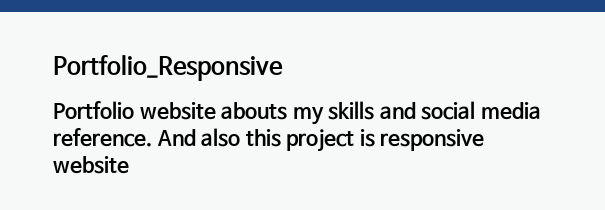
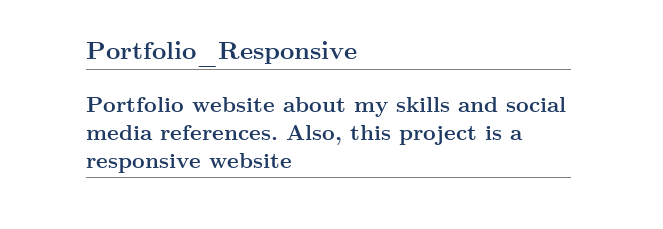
[221,102,288,120] abouts -> [283,97,346,112] about
[53,128,241,147] reference. And also -> [160,125,342,145] references. Also,
(375, 138) none -> [510,130,523,140] a

